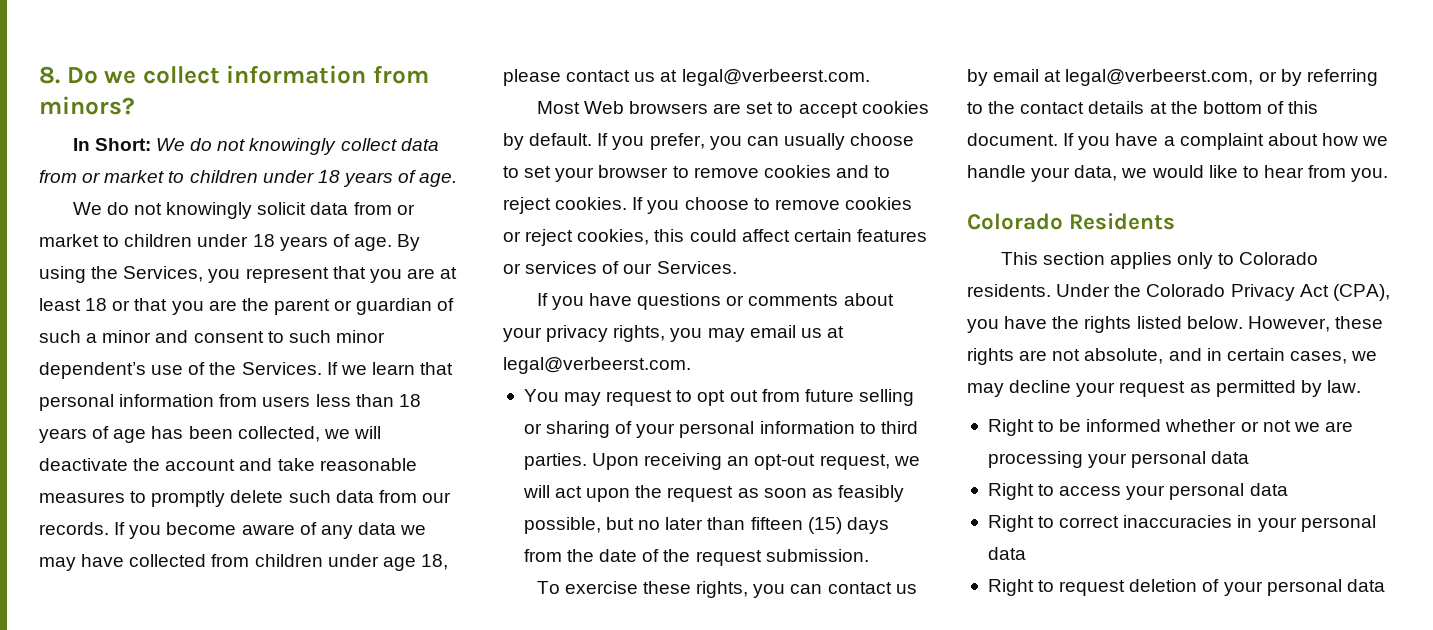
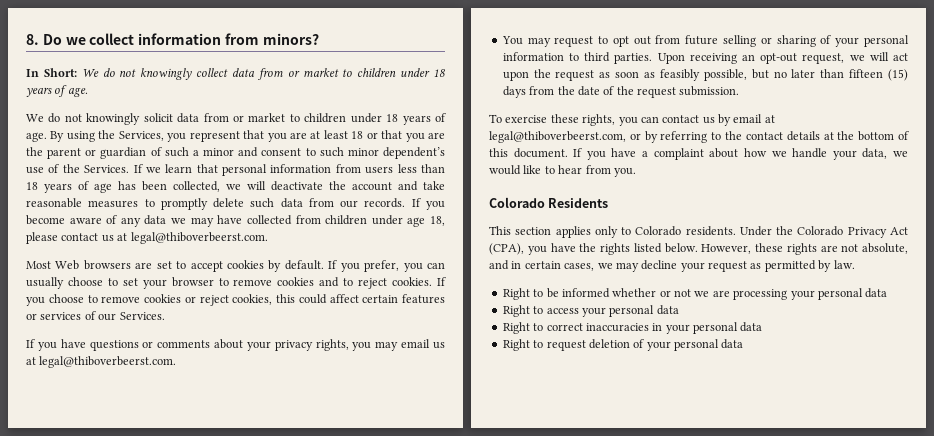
[681,69,870,86] legal@verbeerst.com. -> [130,232,268,244] legal@thiboverbeerst.com.
[503,357,691,374] legal@verbeerst.com. -> [39,356,177,368] legal@thiboverbeerst.com.
[1065,69,1254,86] legal@verbeerst.com, -> [489,131,626,143] legal@thiboverbeerst.com,

